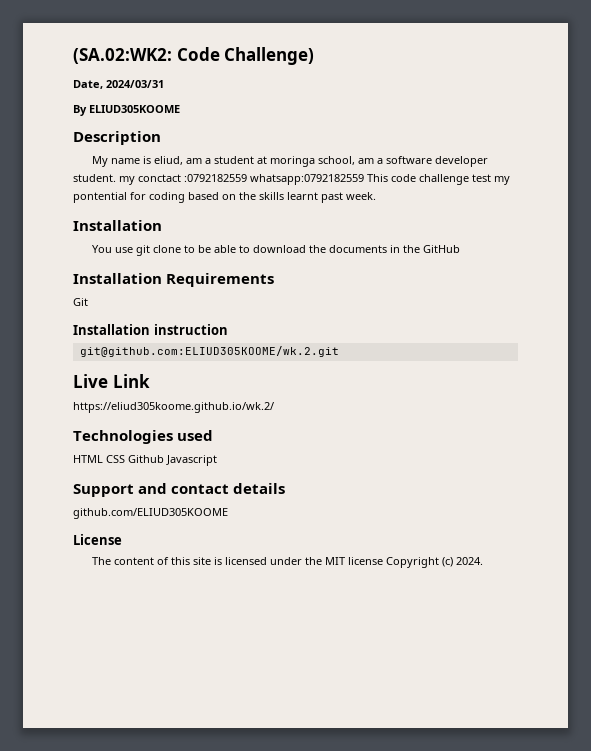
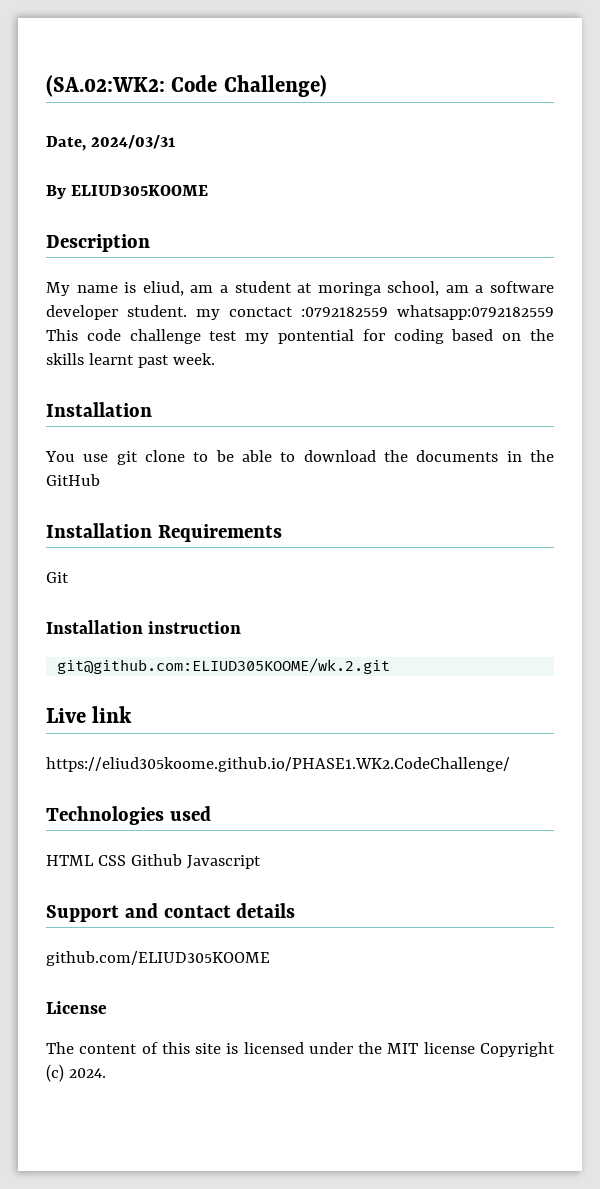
[112,374,150,388] [73,402,274,413] Link // https://eliud305koome.github.io/wk.2/ -> [92,706,133,723] [46,757,510,772] link // https://eliud305koome.github.io/PHASE1.WK2.CodeChallenge/

